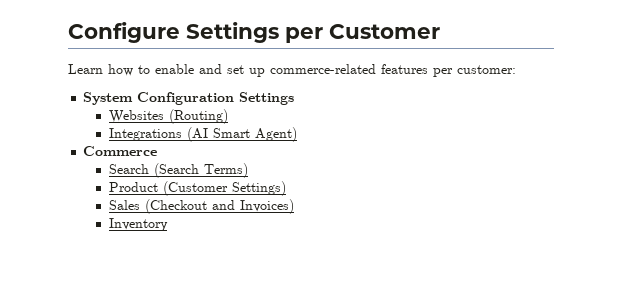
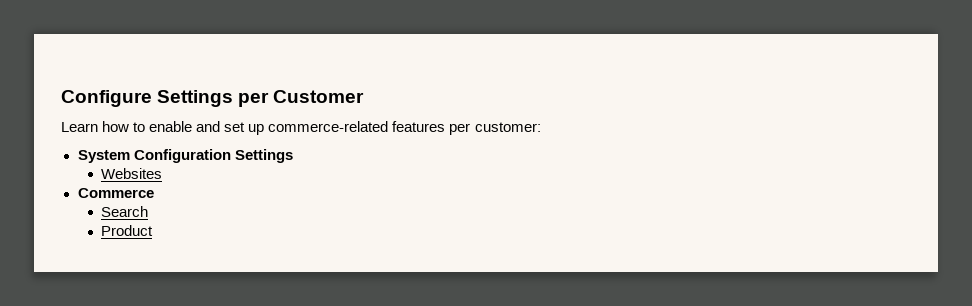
[168,109,228,124] [108,127,297,142] (Routing) // Integrations (AI Smart Agent) -> (163, 173) none
[153,163,248,178] (Search Terms) -> (149, 211) none
[162,181,286,196] [108,199,294,214] [108,218,168,231] (Customer Settings) // Sales (Checkout and Invoices) // Inventory -> (154, 230) none

